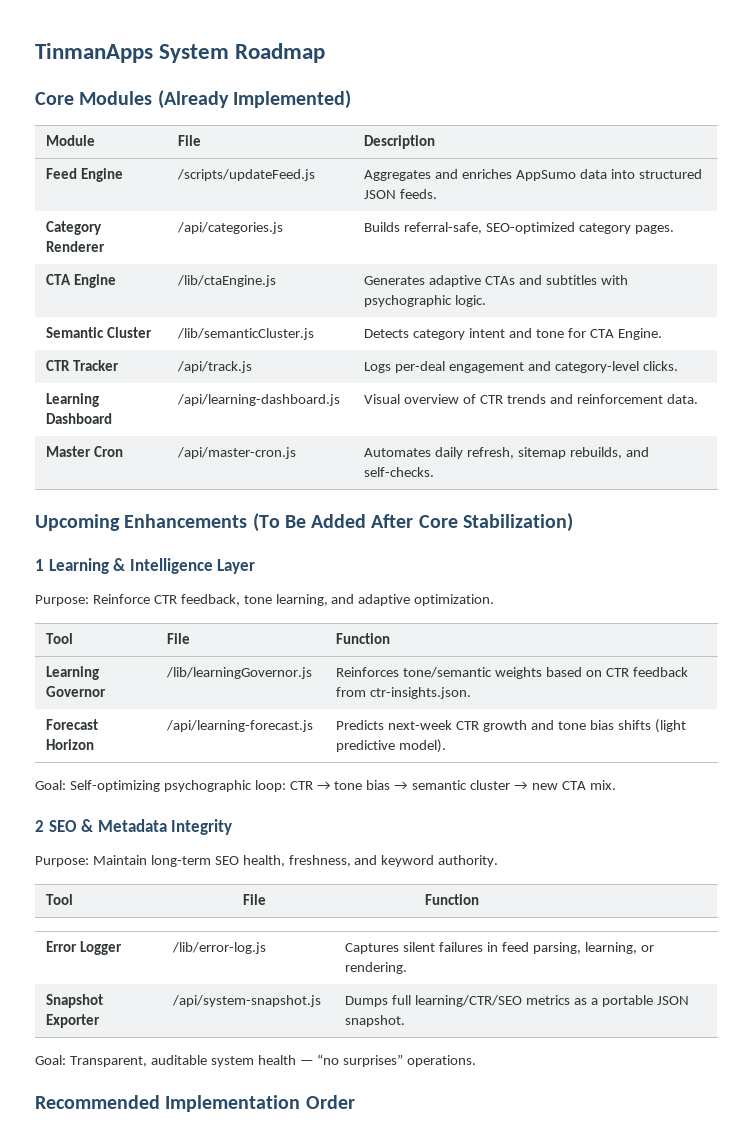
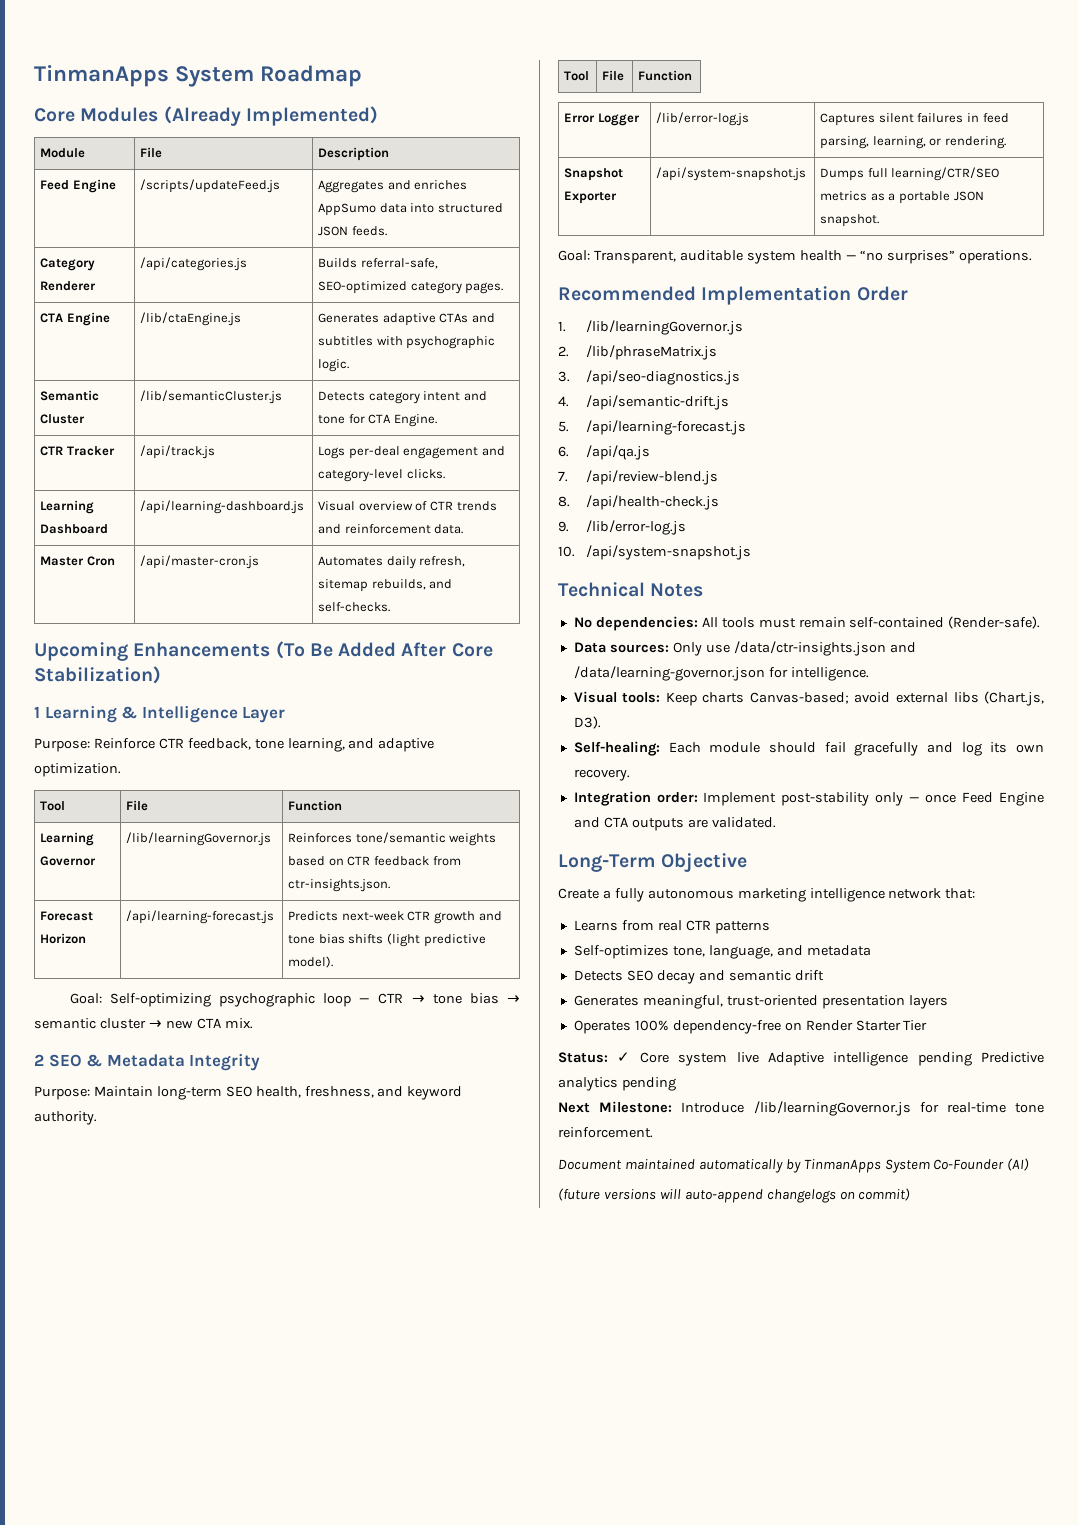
[254,780,286,792] loop: -> [323,993,371,1007] loop —
(355, 1102) none -> [558,320,743,335] [558,345,717,360] [558,370,740,385] [558,395,729,410] [558,420,746,435] [558,445,650,460] [558,470,718,485] [558,495,719,510] [558,520,686,535] [558,545,751,560] [558,582,704,597] [573,616,1041,631] [573,641,916,656] [573,666,869,681] [573,691,1044,706] [573,716,601,729] [573,741,1044,756] [573,769,630,781] [573,791,1044,806] [573,817,776,831] [558,853,748,872] [558,888,976,902] [573,920,770,934] [573,945,871,959] [573,970,824,984] [573,995,948,1009] [573,1020,928,1034] [558,1052,1044,1066] [558,1077,676,1091] [558,1101,1044,1116] [558,1127,653,1138] [558,1158,1030,1173] [558,1188,911,1203] // 1. /lib/learningGovernor.js // 2. /lib/phraseMatrix.js // 3. /api/seo-diagnostics.js // 4. /api/semantic-drift.js // 5. /api/learning-forecast.js // 6. /api/qa.js // 7. /api/review-blend.js // 8. /api/health-check.js // 9. /lib/error-log.js // 10. /api/system-snapshot.js // Technical Notes // No dependencies: All tools must remain self-contained (Render-safe). // Data sources: Only use /data/ctr-insights.json and /data/learning-governor.json for intelligence. // Visual tools: Keep charts Canvas-based; avoid external libs (Chart.js, D3). // Self-healing: Each module should fail gracefully and log its own recovery. // Integration order: Implement post-stability only — once Feed Engine and CTA outputs are validated. // Long-Term Objective // Create a fully autonomous marketing intelligence network that: // Learns from real CTR patterns // Self-optimizes tone, language, and metadata // Detects SEO decay and semantic drift // Generates meaningful, trust-oriented presentation layers // Operates 100% dependency-free on Render Starter Tier // Status: ✓ Core system live Adaptive intelligence pending Predictive analytics pending // Next Milestone: Introduce /lib/learningGovernor.js for real-time tone reinforcement. // Document maintained automatically by TinmanApps System Co-Founder (AI) // (future versions will auto-append changelogs on commit)

